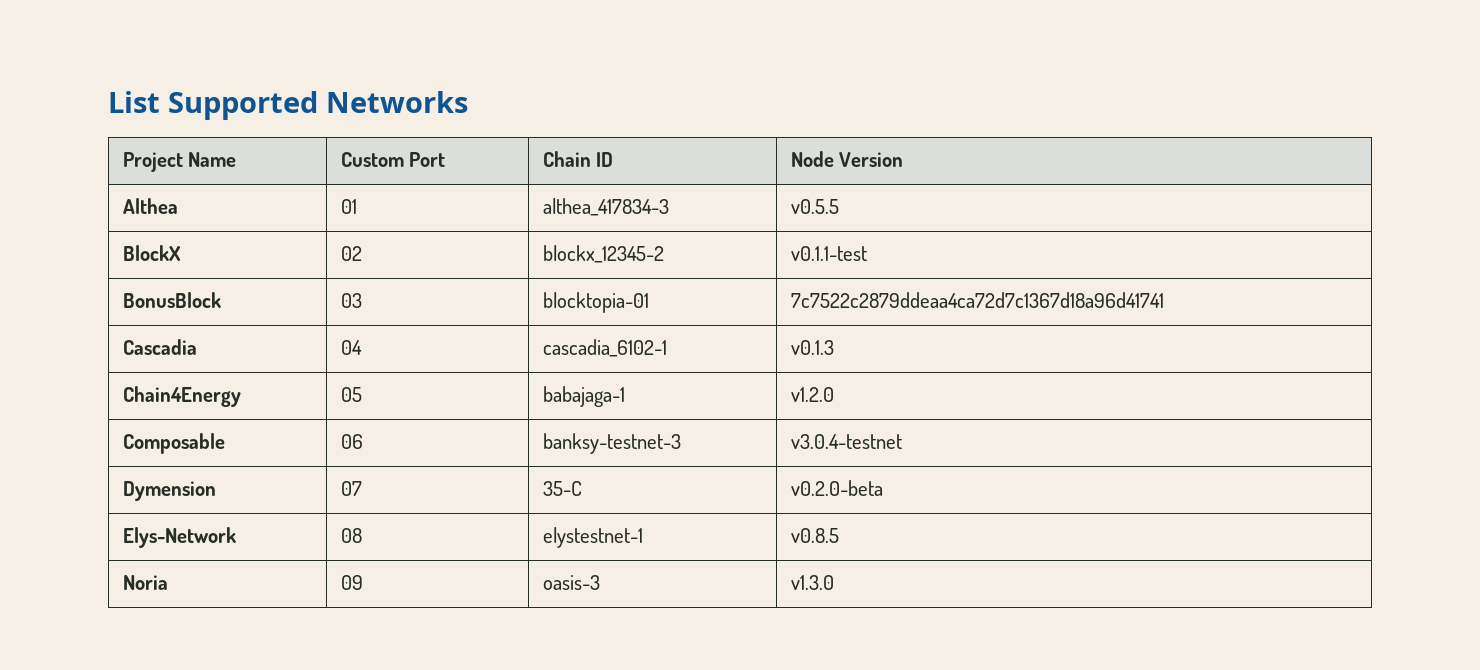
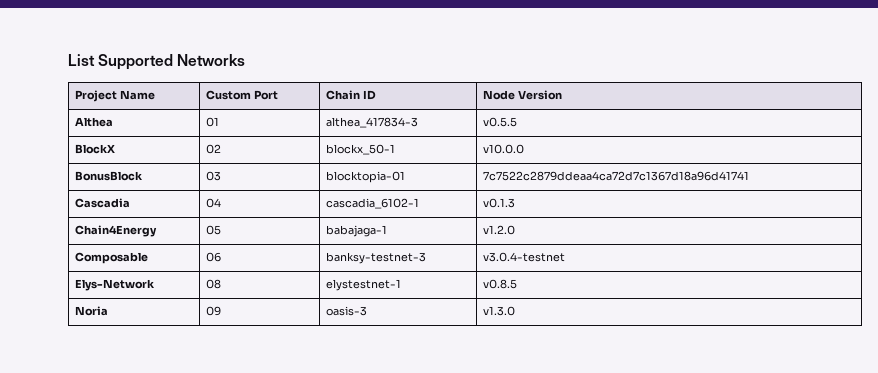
[542,245,664,263] [790,246,867,261] blockx_12345-2 | v0.1.1-test -> [325,144,395,155] [482,144,524,154] blockx_50-1 | v10.0.0
[122,481,216,501] [340,481,362,496] [542,481,582,496] [790,480,883,496] // Dymension | 07 | 35-C | v0.2.0-beta -> (565, 257) none

